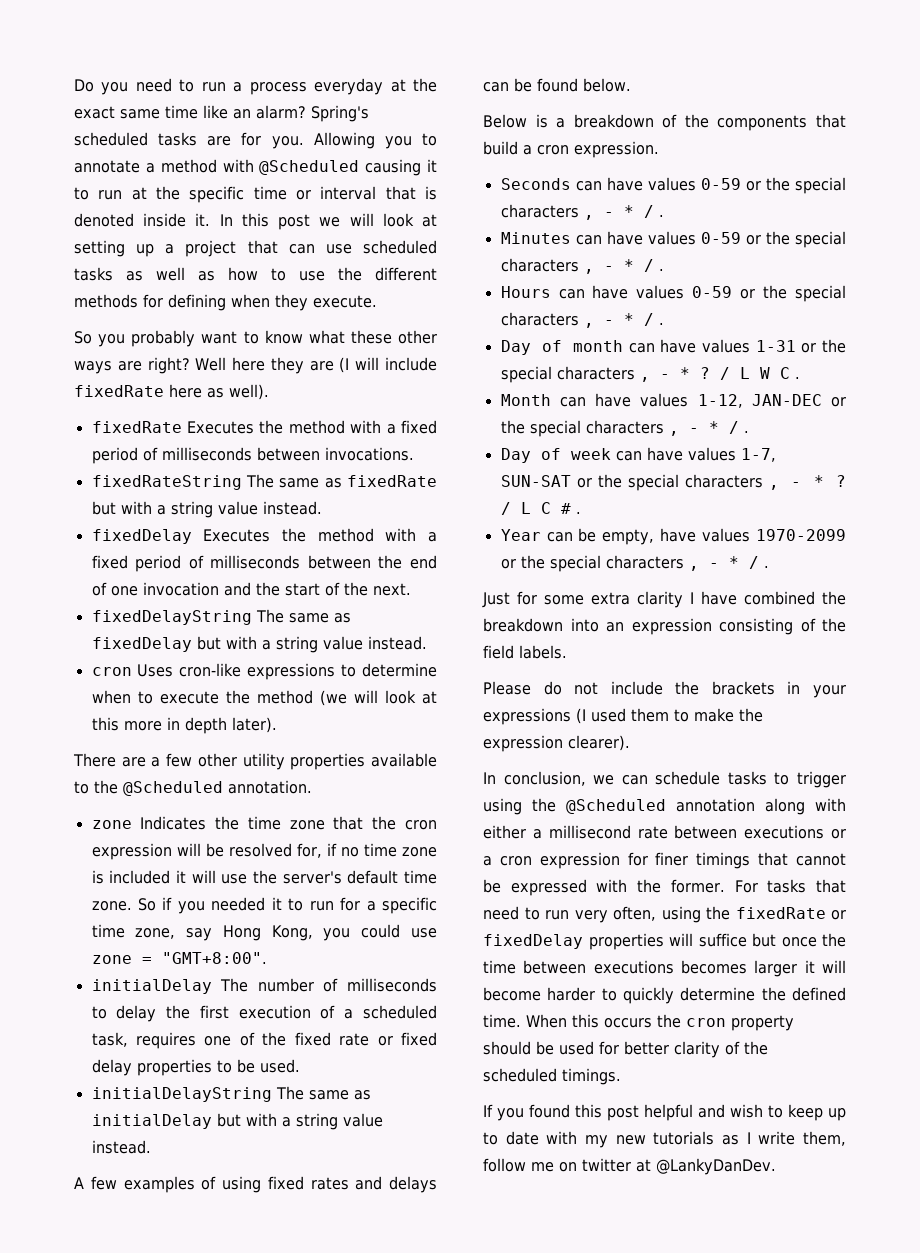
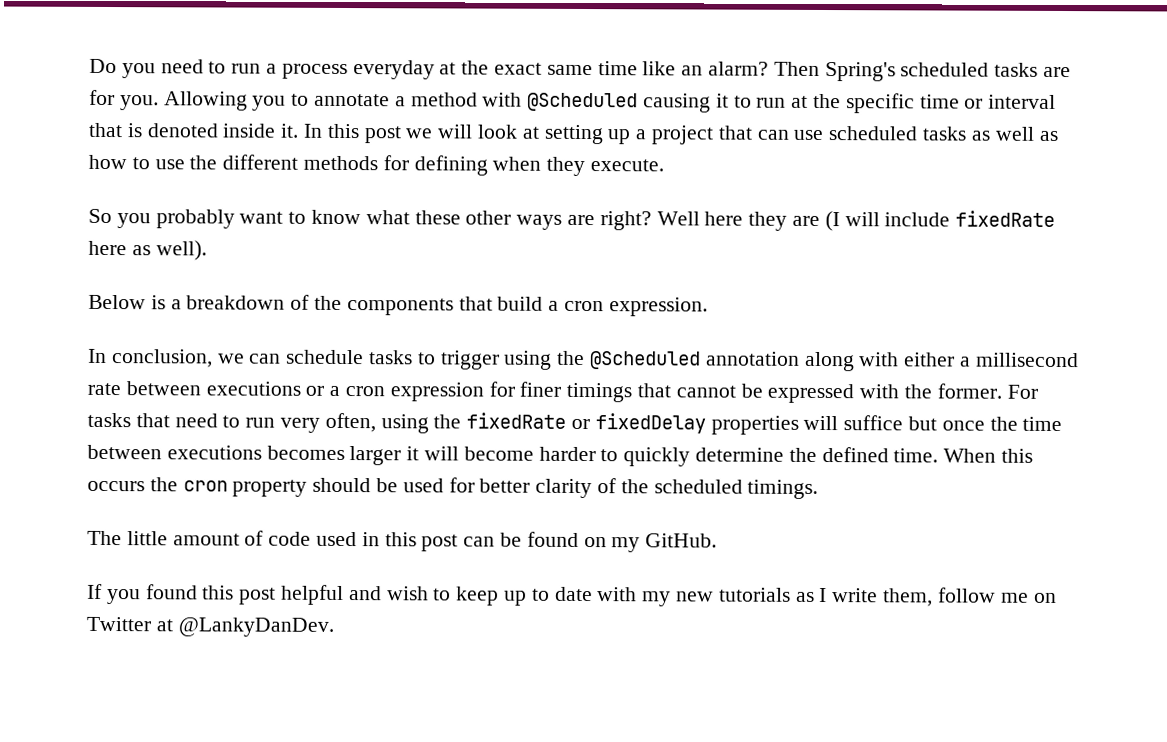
(306, 112) none -> [773,61,820,76] Then
[91,420,437,434] [91,447,414,464] [91,474,437,490] [91,501,322,518] [91,528,437,544] [91,555,437,572] [91,582,411,596] [91,609,351,625] [91,636,427,653] [91,663,437,680] [91,690,438,706] [91,717,277,734] [73,753,437,770] [74,780,312,796] [91,816,437,830] [91,843,438,860] [91,870,438,884] [91,897,437,914] [91,924,437,941] [91,952,267,964] [91,978,437,994] [91,1005,437,1022] [91,1032,438,1049] [91,1059,300,1076] [91,1086,371,1102] [91,1113,383,1130] [91,1140,151,1154] [74,1176,437,1193] [483,78,631,92] // fixedRate Executes the method with a fixed period of milliseconds between invocations. // fixedRateString The same as fixedRate but with a string value instead. // fixedDelay Executes the method with a fixed period of milliseconds between the end of one invocation and the start of the next. // fixedDelayString The same as fixedDelay but with a string value instead. // cron Uses cron-like expressions to determine when to execute the method (we will look at this more in depth later). // There are a few other utility properties available to the @Scheduled annotation. // zone Indicates the time zone that the cron expression will be resolved for, if no time zone is included it will use the server's default time zone. So if you needed it to run for a specific time zone, say Hong Kong, you could use zone = "GMT+8:00". // initialDelay The number of milliseconds to delay the first execution of a scheduled task, requires one of the fixed rate or fixed delay properties to be used. // initialDelayString The same as initialDelay but with a string value instead. // A few examples of using fixed rates and delays can be found below. -> (207, 250) none
[500,177,846,194] [500,204,664,220] [500,231,846,248] [500,258,664,274] [500,285,846,302] [500,312,664,328] [500,339,846,355] [500,366,800,383] [500,393,846,408] [500,420,749,437] [500,447,776,463] [500,474,846,491] [500,502,581,515] [500,528,846,545] [500,555,769,572] [482,591,846,608] [483,618,846,635] [483,645,567,659] [483,681,846,698] [483,708,763,725] [483,735,630,752] // Seconds can have values 0-59 or the special characters , - * / . // Minutes can have values 0-59 or the special characters , - * / . // Hours can have values 0-59 or the special characters , - * / . // Day of month can have values 1-31 or the special characters , - * ? / L W C . // Month can have values 1-12, JAN-DEC or the special characters , - * / . // Day of week can have values 1-7, SUN-SAT or the special characters , - * ? / L C # . // Year can be empty, have values 1970-2099 or the special characters , - * / . // Just for some extra clarity I have combined the breakdown into an expression consisting of the field labels. // Please do not include the brackets in your expressions (I used them to make the expression clearer). -> (708, 307) none
(621, 1076) none -> [87,530,718,553] // The little amount of code used in this post can be found on my GitHub.
[582,1158,631,1172] twitter -> [86,616,151,632] Twitter

